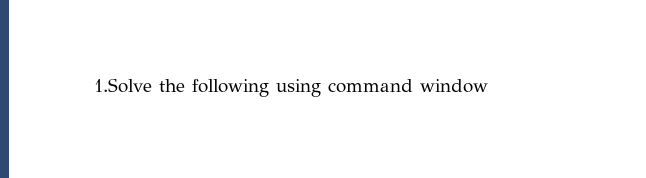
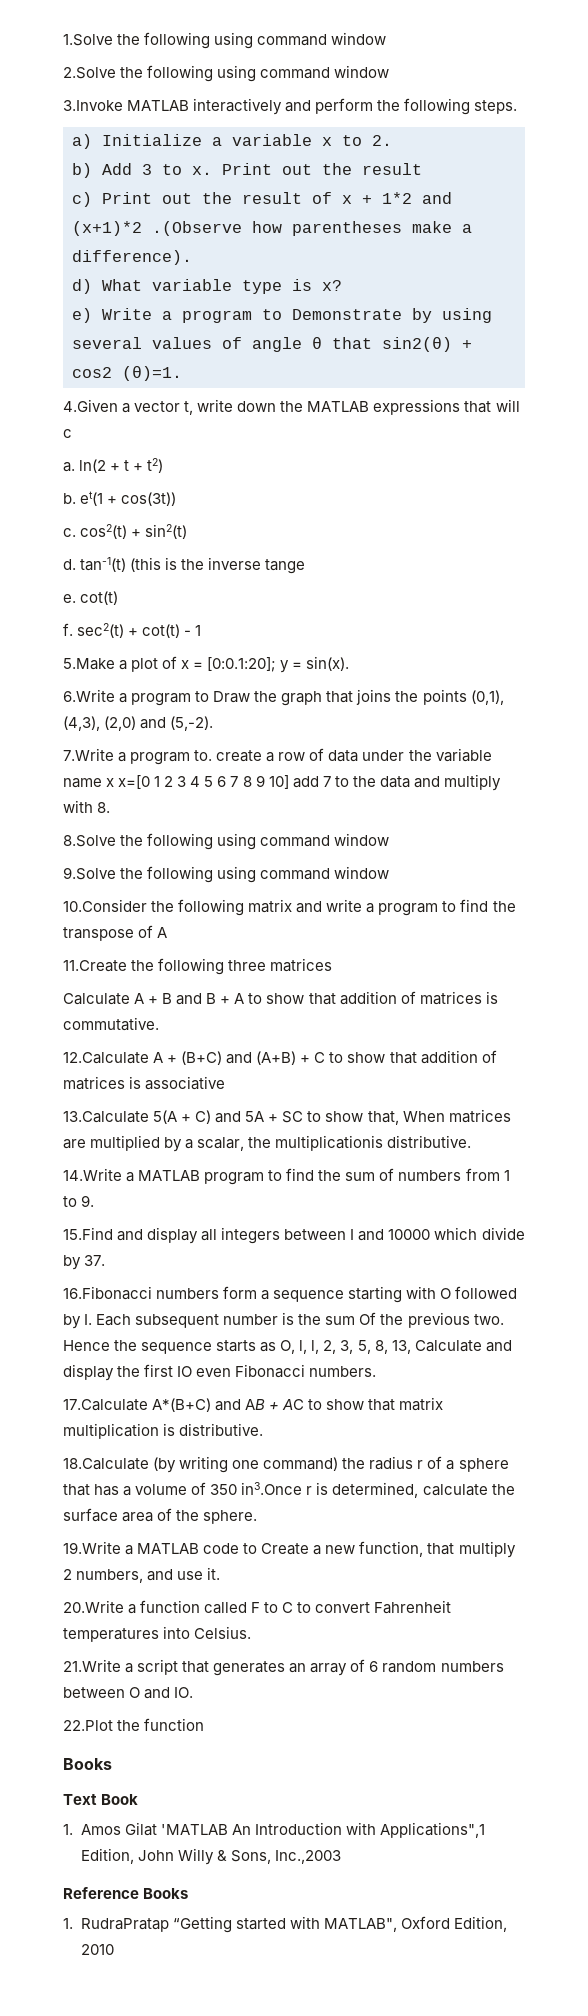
(488, 86) none -> [63,65,390,82] [63,98,518,115] [72,134,392,149] [72,163,422,178] [72,192,452,207] [72,221,472,236] [72,250,192,265] [72,279,342,294] [72,308,492,323] [72,337,472,352] [72,366,182,381] [63,399,520,415] [63,429,72,438] [63,458,164,473] [63,491,177,506] [63,524,188,539] [63,557,306,574] [63,591,119,605] [63,623,202,638] [63,656,350,673] [63,689,504,706] [63,716,214,731] [63,748,492,765] [63,774,501,791] [63,800,111,813] [63,833,390,850] [63,866,390,883] [63,899,516,916] [63,925,168,941] [63,958,333,975] [63,991,498,1005] [63,1017,159,1031] [63,1050,497,1065] [63,1076,226,1090] [63,1109,511,1125] [63,1135,472,1152] [63,1168,510,1185] [63,1195,95,1207] [63,1227,525,1244] [63,1255,106,1270] [63,1286,518,1303] [63,1312,504,1329] [63,1340,512,1354] [63,1364,377,1381] [63,1397,444,1412] [63,1423,264,1439] [63,1456,509,1473] [63,1482,515,1498] [63,1508,258,1524] [63,1541,516,1558] [63,1567,221,1583] [63,1600,452,1614] [63,1626,252,1642] [63,1659,504,1676] [63,1687,194,1699] [63,1718,205,1731] [63,1758,112,1770] [63,1794,139,1805] [63,1822,486,1838] [81,1848,342,1865] [63,1887,189,1899] [63,1916,508,1933] [81,1944,115,1955] // 2.Solve the following using command window // 3.Invoke MATLAB interactively and perform the following steps. // a) Initialize a variable x to 2. // b) Add 3 to x. Print out the result // c) Print out the result of x + 1*2 and (x+1)*2 .(Observe how parentheses make a difference). // d) What variable type is x? // e) Write a program to Demonstrate by using several values of angle θ that sin2(θ) + cos2 (θ)=1. // 4.Given a vector t, write down the MATLAB expressions that will c // a. ln(2 + t + t2) // b. et(1 + cos(3t)) // c. cos2(t) + sin2(t) // d. tan-1(t) (this is the inverse tange // e. cot(t) // f. sec2(t) + cot(t) - 1 // 5.Make a plot of x = [0:0.1:20]; y = sin(x). // 6.Write a program to Draw the graph that joins the points (0,1), (4,3), (2,0) and (5,-2). // 7.Write a program to. create a row of data under the variable name x x=[0 1 2 3 4 5 6 7 8 9 10] add 7 to the data and multiply with 8. // 8.Solve the following using command window // 9.Solve the following using command window // 10.Consider the following matrix and write a program to find the transpose of A // 11.Create the following three matrices // Calculate A + B and B + A to show that addition of matrices is commutative. // 12.Calculate A + (B+C) and (A+B) + C to show that addition of matrices is associative // 13.Calculate 5(A + C) and 5A + SC to show that, When matrices are multiplied by a scalar, the multiplicationis distributive. // 14.Write a MATLAB program to find the sum of numbers from 1 to 9. // 15.Find and display all integers between I and 10000 which divide by 37. // 16.Fibonacci numbers form a sequence starting with O followed by I. Each subsequent number is the sum Of the previous two. Hence the sequence starts as O, l, l, 2, 3, 5, 8, 13, Calculate and display the first IO even Fibonacci numbers. // 17.Calculate A*(B+C) and AB + AC to show that matrix multiplication is distributive. // 18.Calculate (by writing one command) the radius r of a sphere that has a volume of 350 in3.Once r is determined, calculate the surface area of the sphere. // 19.Write a MATLAB code to Create a new function, that multiply 2 numbers, and use it. // 20.Write a function called F to C to convert Fahrenheit temperatures into Celsius. // 21.Write a script that generates an array of 6 random numbers between O and IO. // 22.Plot the function // Books // Text Book // 1. Amos Gilat 'MATLAB An Introduction with Applications",1 Edition, John Willy & Sons, Inc.,2003 // Reference Books // 1. RudraPratap “Getting started with MATLAB", Oxford Edition, 2010

